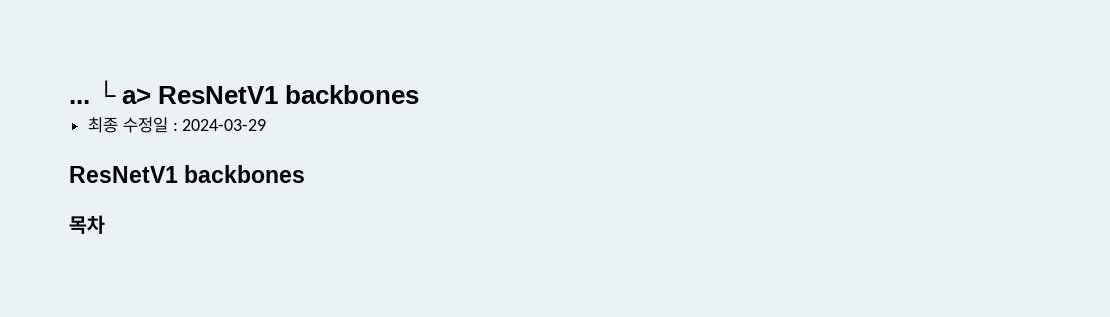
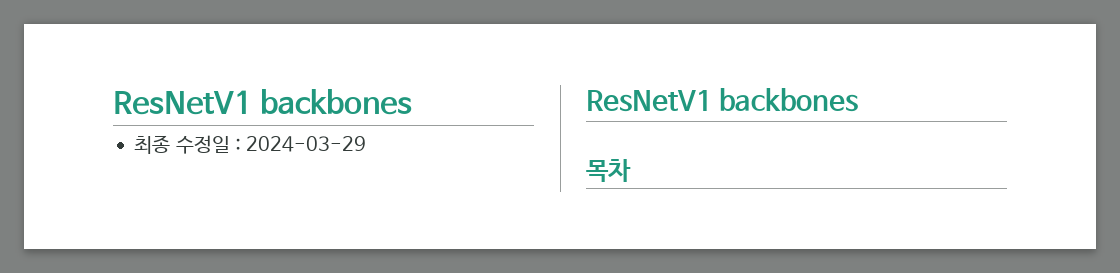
[69,80,152,104] ... └ a> -> (113, 102) none

